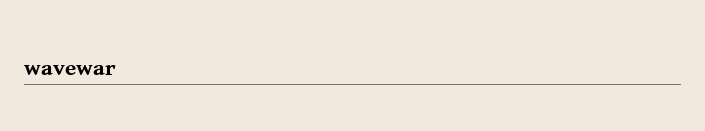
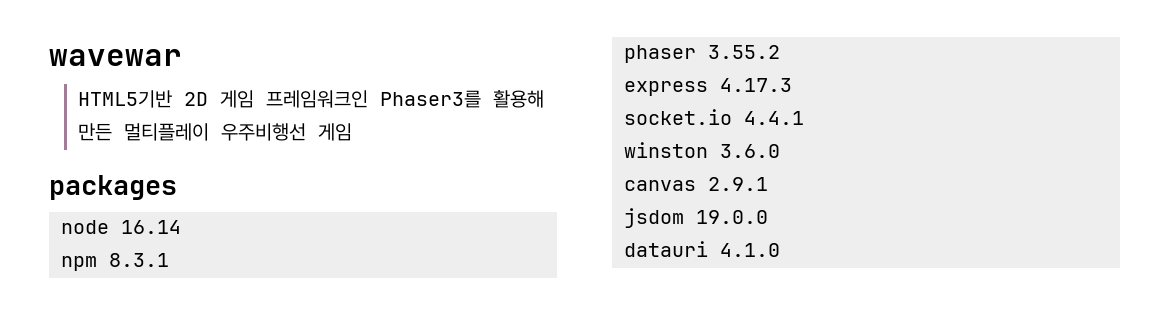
(116, 70) none -> [77,90,544,108] [77,123,352,141] [49,175,177,200] [61,220,181,234] [61,253,169,271] [624,45,780,63] [624,78,792,96] [624,109,804,125] [624,142,780,158] [624,177,768,191] [624,208,768,228] [624,241,780,257] // HTML5기반 2D 게임 프레임워크인 Phaser3를 활용해 만든 멀티플레이 우주비행선 게임 // packages // node 16.14 // npm 8.3.1 // phaser 3.55.2 // express 4.17.3 // socket.io 4.4.1 // winston 3.6.0 // canvas 2.9.1 // jsdom 19.0.0 // datauri 4.1.0

